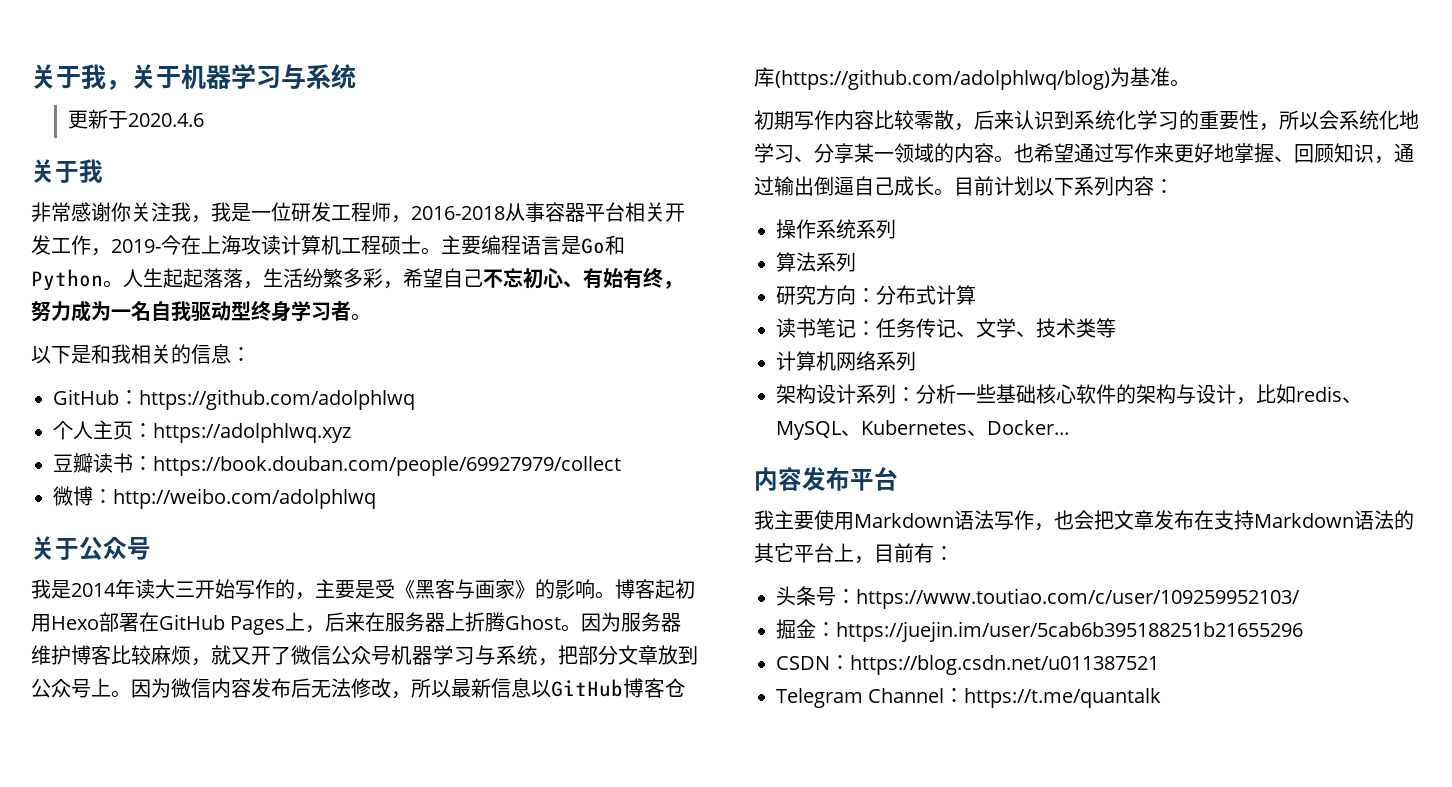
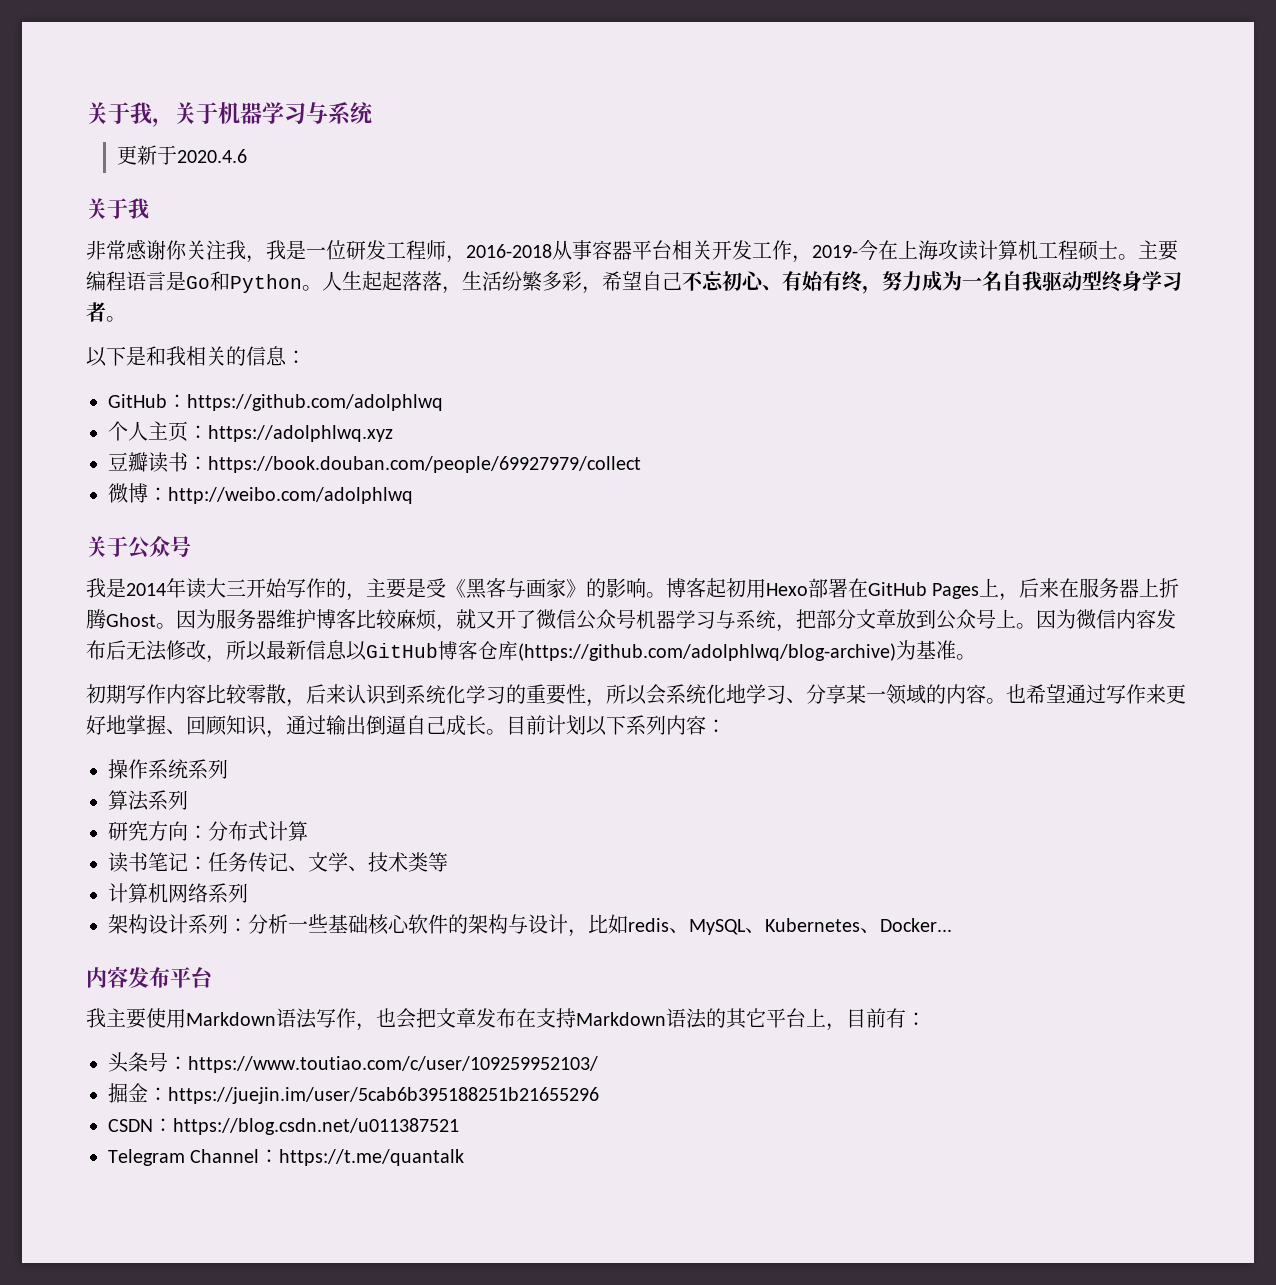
[775,69,1110,90] (https://github.com/adolphlwq/blog) -> [518,643,896,661] (https://github.com/adolphlwq/blog-archive)

